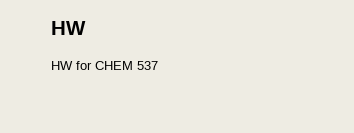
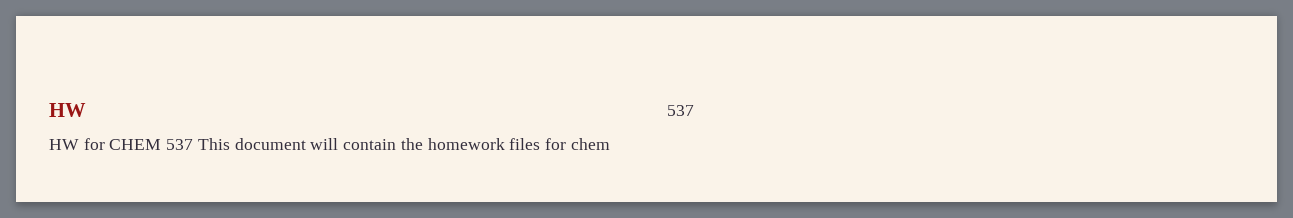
(158, 65) none -> [197,138,610,150] [667,105,694,116] This document will contain the homework files for chem 537

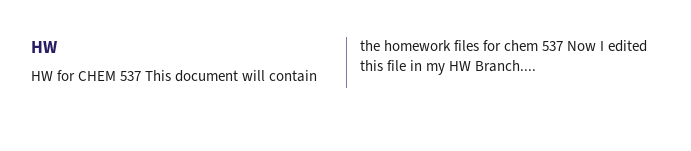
(694, 110) none -> [567,40,648,52] [360,60,537,75] Now I edited this file in my HW Branch....

